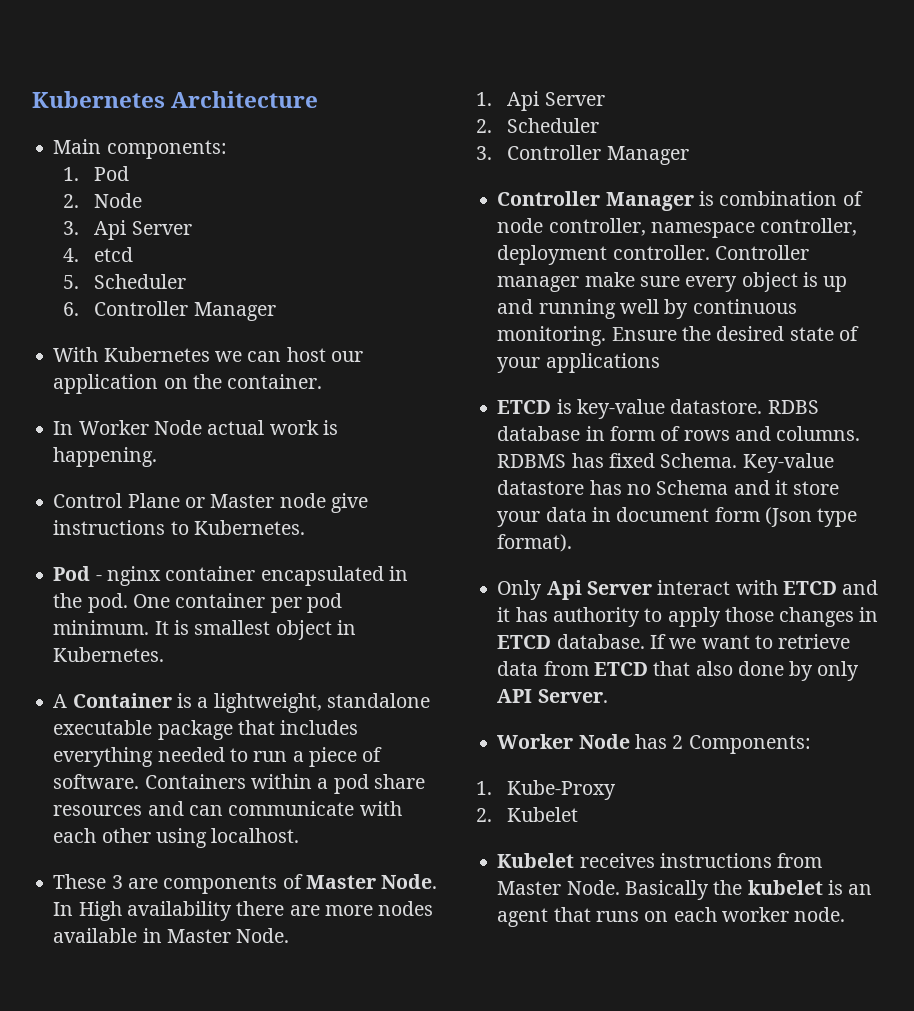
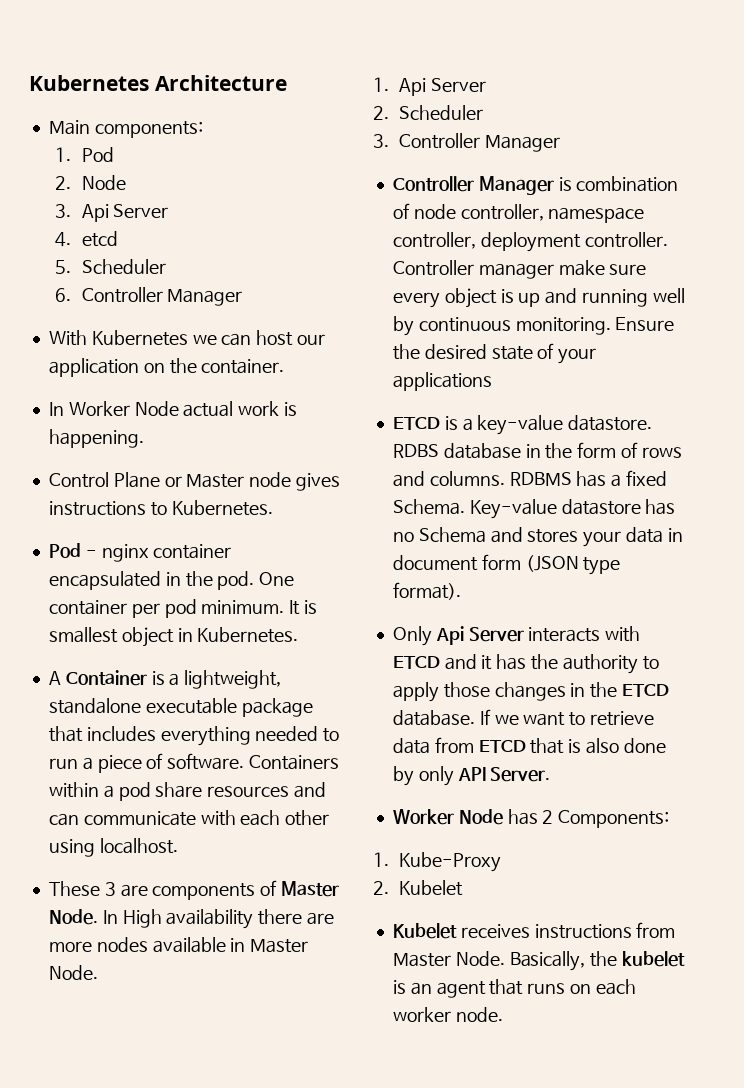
[330,493,368,513] give -> [296,473,341,491] gives
(572, 406) none -> [462,418,473,431] a
(605, 433) none -> [545,443,573,459] the
(604, 460) none -> [611,474,622,487] a
[774,480,840,495] it store -> [527,529,579,543] stores
[764,507,812,527] (Json -> [525,555,579,572] (JSON
[657,580,731,595] interact -> [528,627,601,642] interacts
(548, 614) none -> [531,654,559,670] the
(879, 614) none -> [590,682,618,698] the
(691, 668) none -> [568,739,582,753] is
[624,880,709,900] Basically -> [509,951,586,971] Basically,

